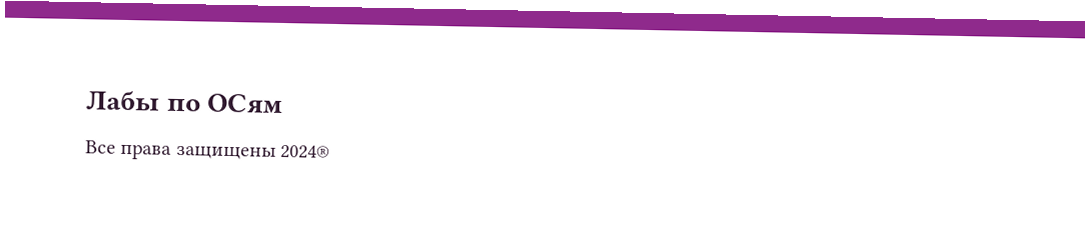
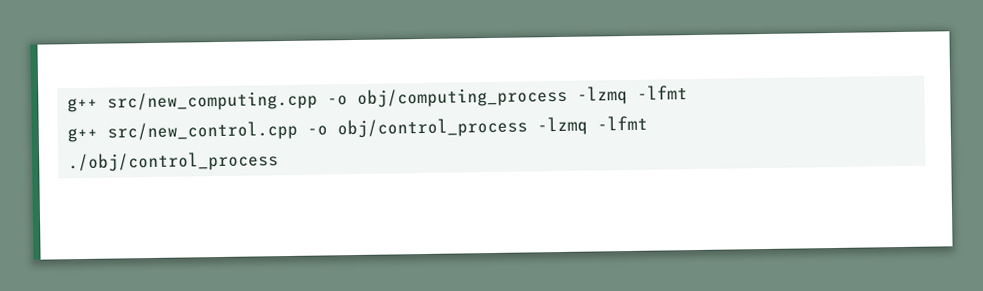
[86,90,284,114] [85,140,332,160] Лабы по ОСям // Все права защищены 2024® -> [67,85,689,113] [67,115,649,143] [68,151,280,173] g++ src/new_computing.cpp -o obj/computing_process -lzmq -lfmt // g++ src/new_control.cpp -o obj/control_process -lzmq -lfmt // ./obj/control_process

